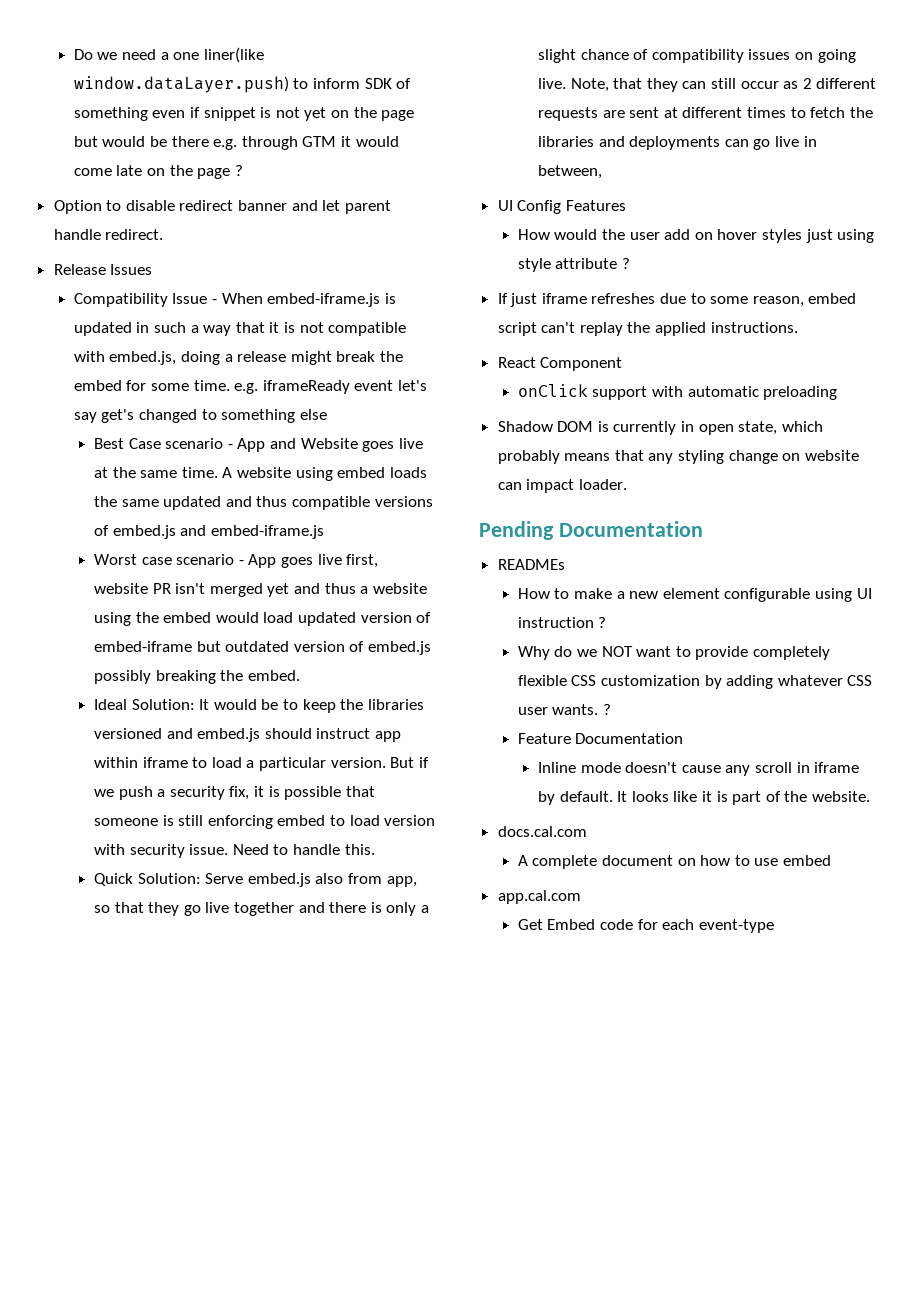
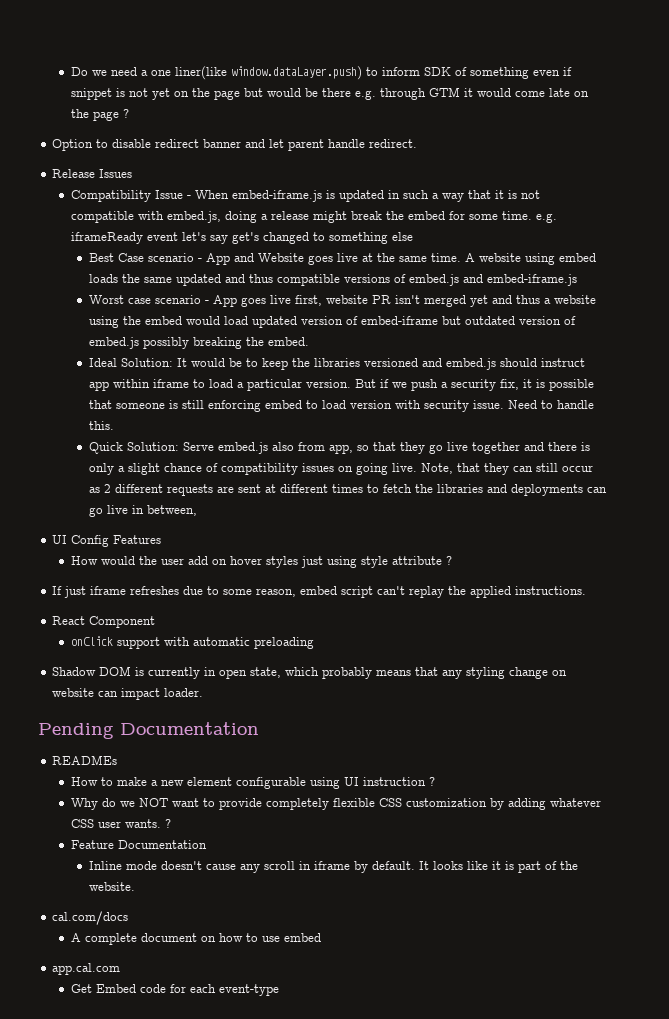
[497,826,587,837] docs.cal.com -> [52,911,129,925] cal.com/docs

